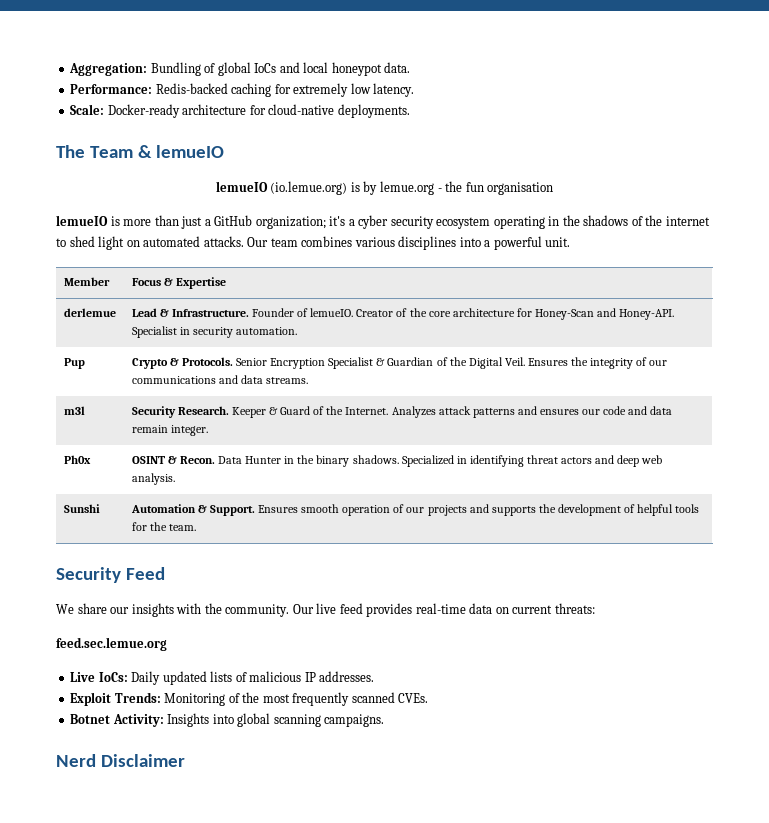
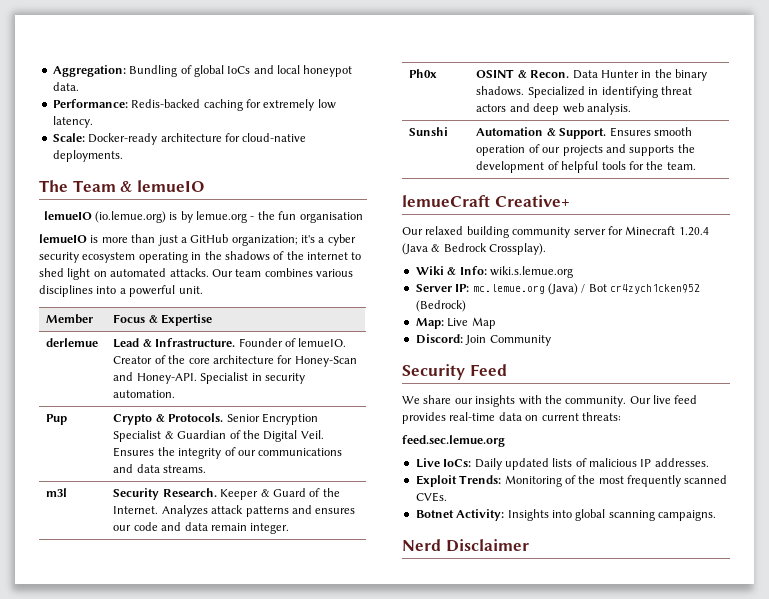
(196, 527) none -> [402,195,570,207] [402,226,709,238] [402,243,547,255] [415,266,573,278] [415,283,700,295] [415,300,466,312] [415,317,496,329] [415,334,551,346] // lemueCraft Creative+ // Our relaxed building community server for Minecraft 1.20.4 (Java & Bedrock Crossplay). // Wiki & Info: wiki.s.lemue.org // Server IP: mc.lemue.org (Java) / Bot cr4zych1cken952 (Bedrock) // Map: Live Map // Discord: Join Community

